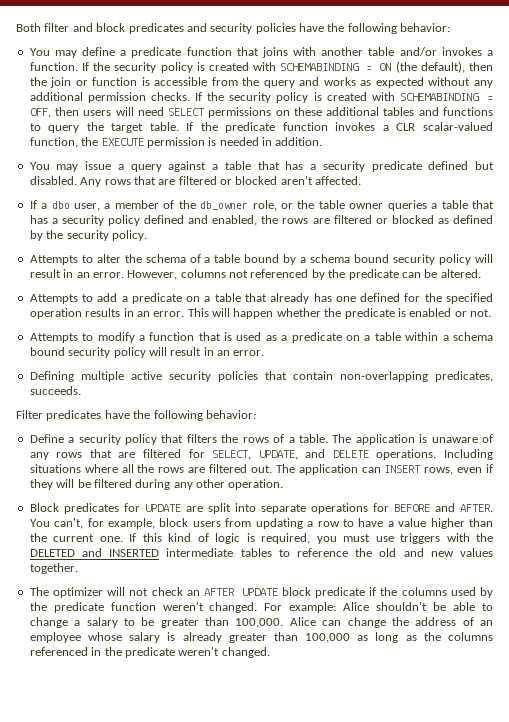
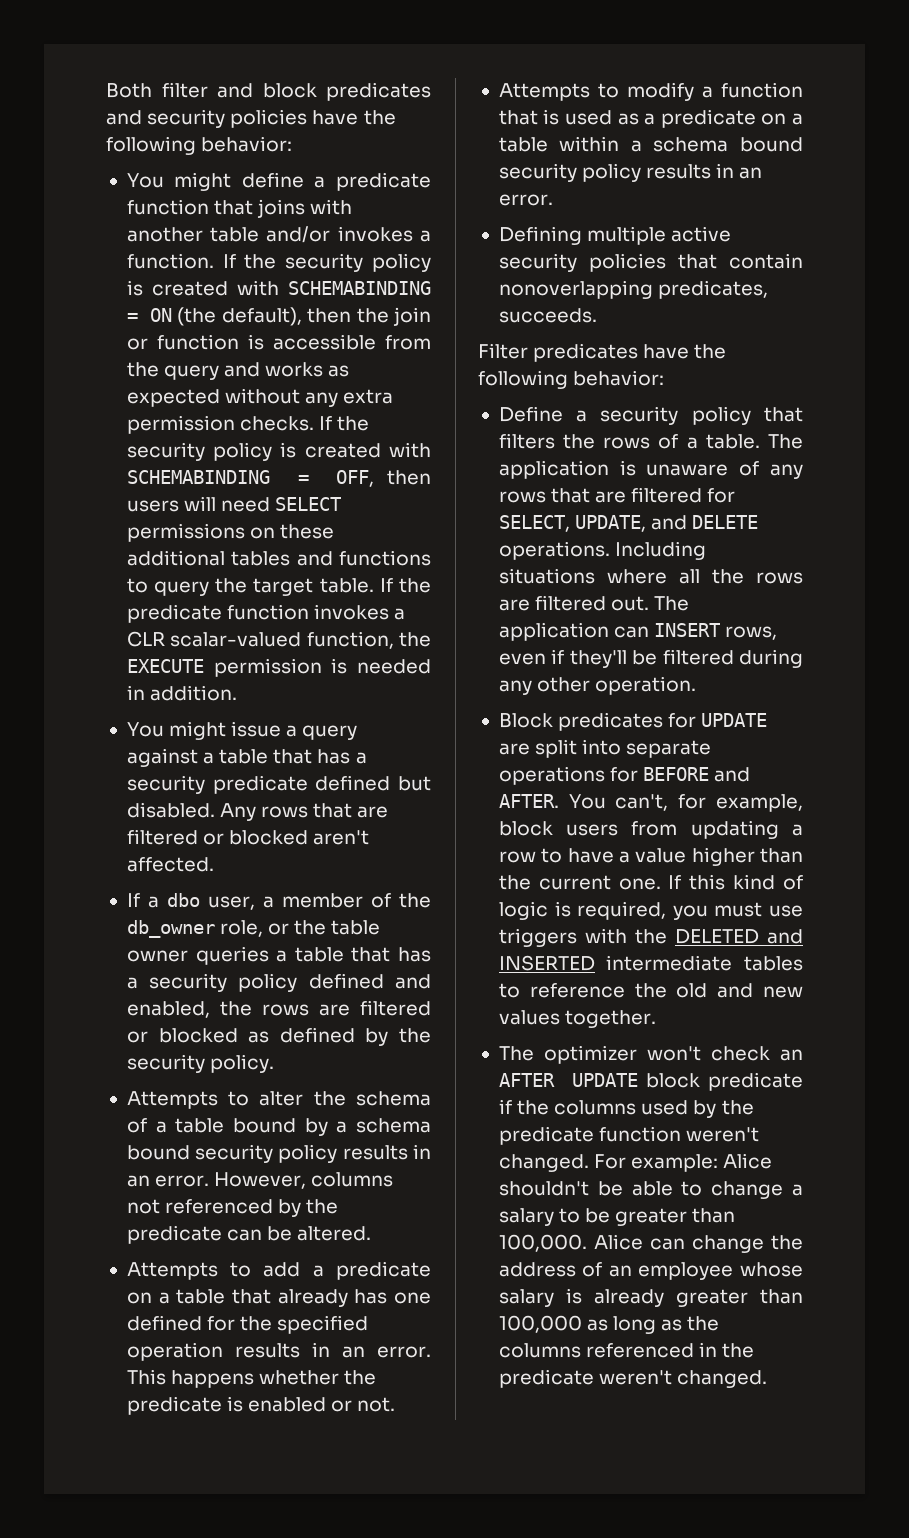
[54,50,77,58] may -> [174,172,232,191] might
[29,92,83,101] additional -> [343,389,394,404] extra
[56,164,79,172] may -> [169,721,227,740] might
[474,254,493,263] [29,269,61,278] will result -> [342,1145,408,1160] results
[212,308,274,319] will happen -> [171,1370,255,1388] happens
[148,347,202,356] will result -> [646,164,712,179] results
[339,371,428,382] non-overlapping -> [498,280,653,299] nonoverlapping
[29,479,75,490] they will -> [569,650,627,668] they'll
[107,587,149,596] will not -> [646,1046,701,1061] won't

